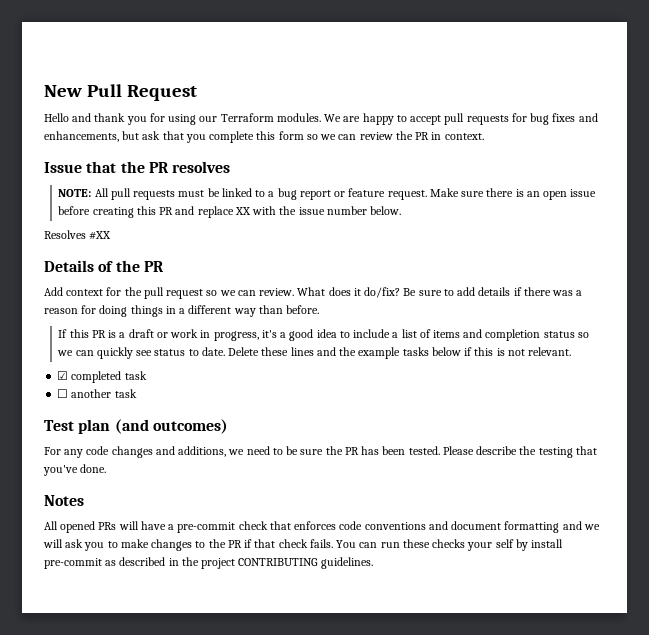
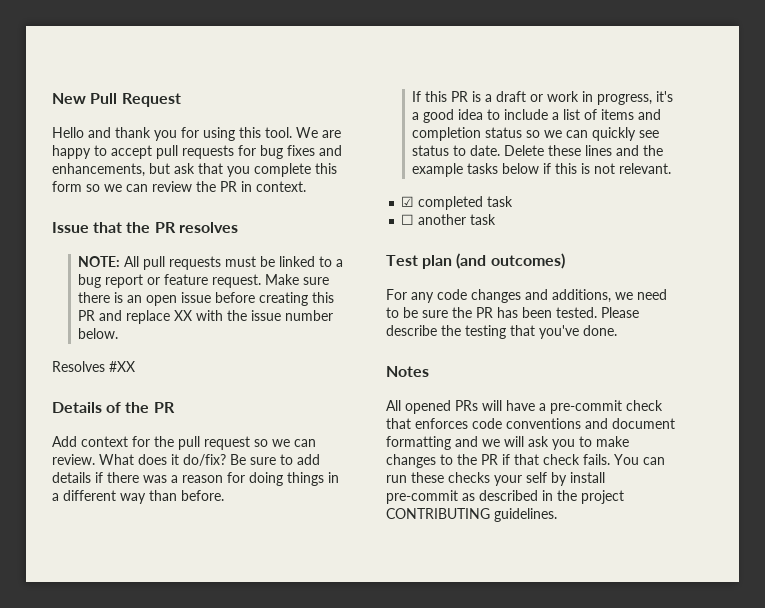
[199,113,321,122] our Terraform modules. -> [239,127,292,138] this tool.

